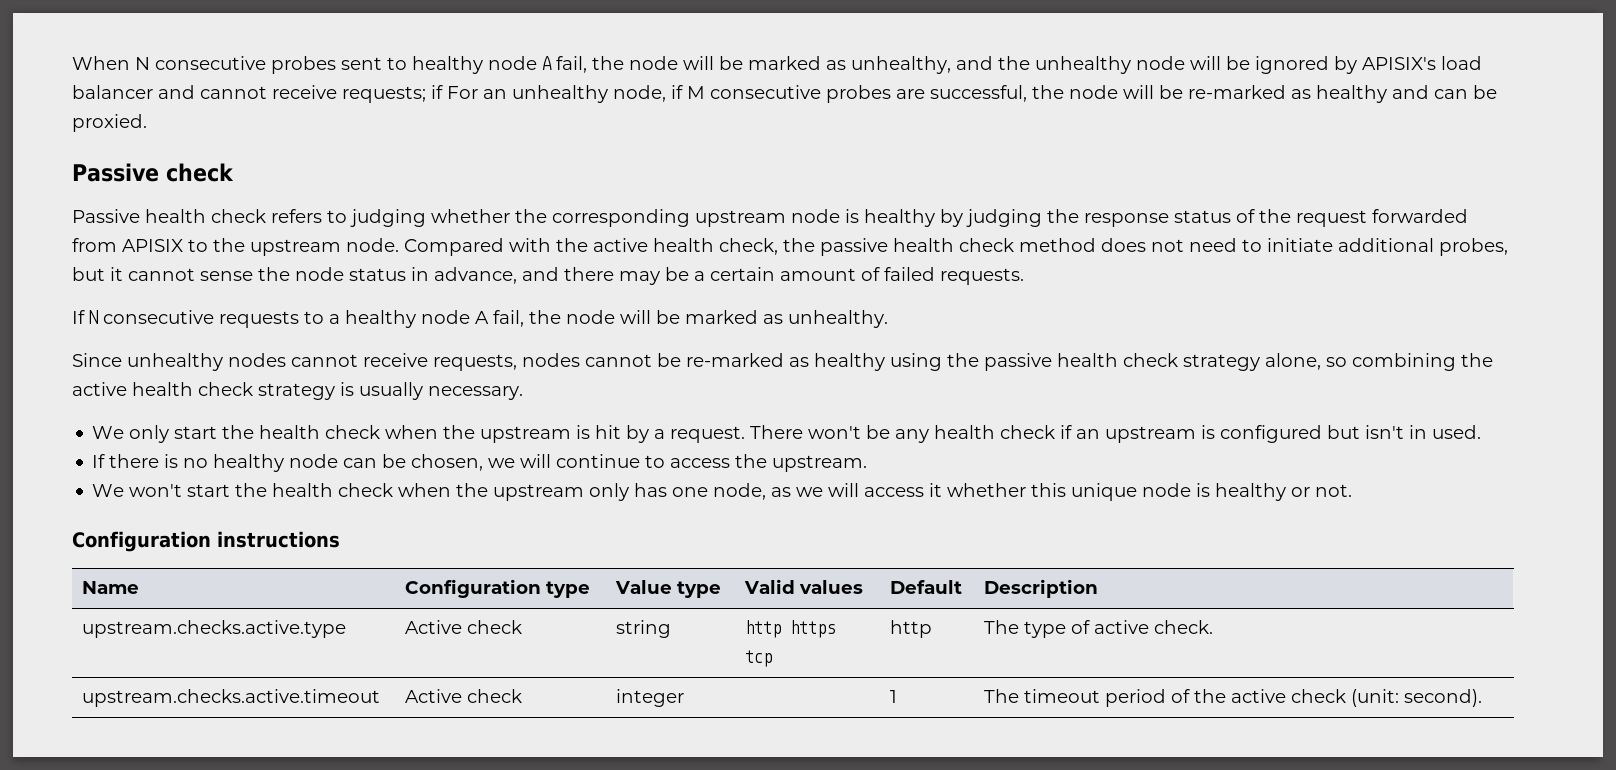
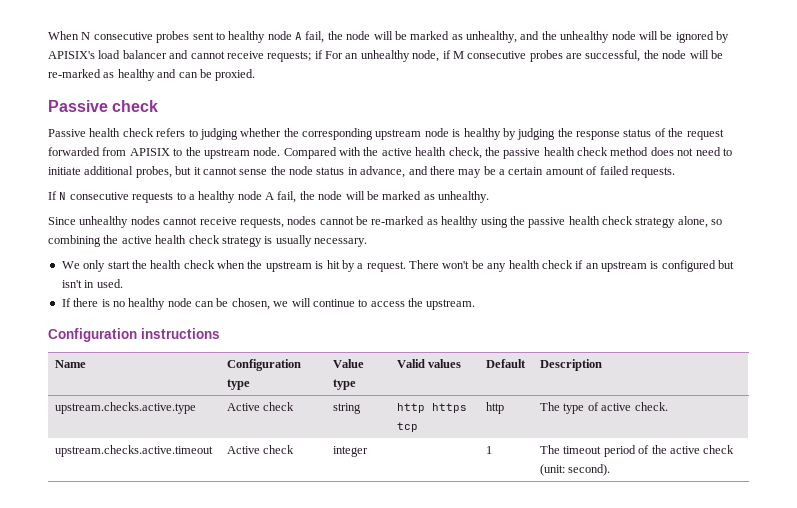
[92,483,1353,501] // We won't start the health check when the upstream only has one node, as we will access it whether this unique node is healthy or not. -> (476, 304) none

